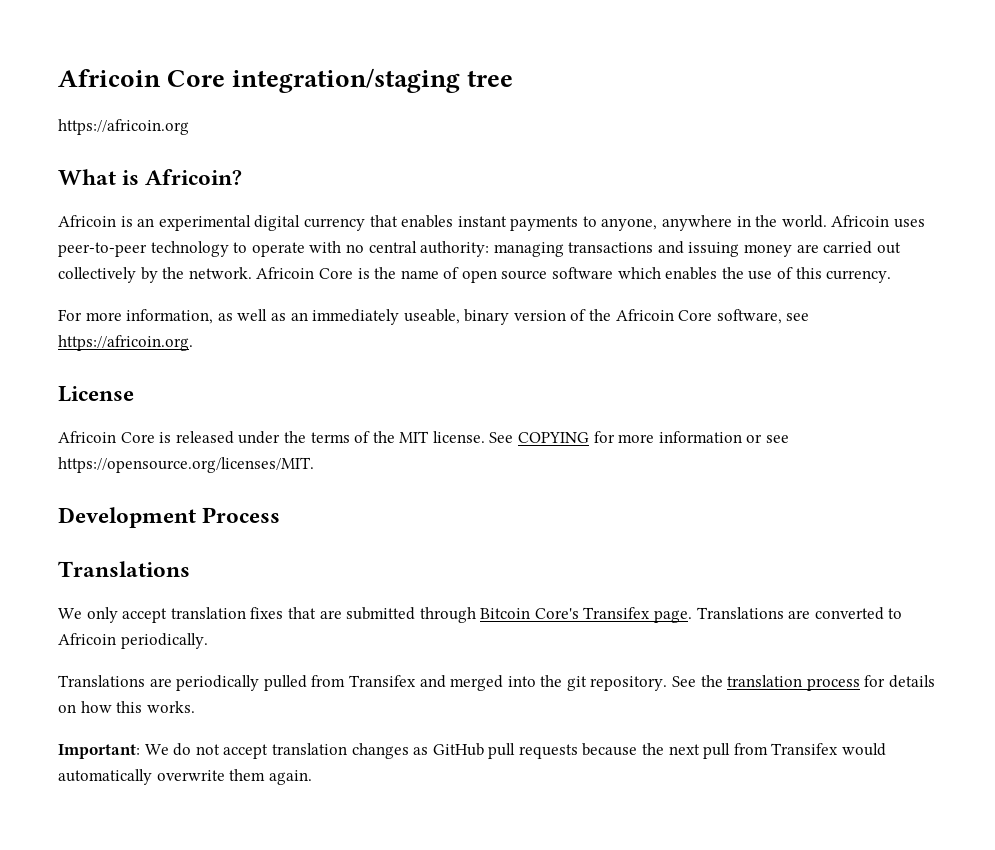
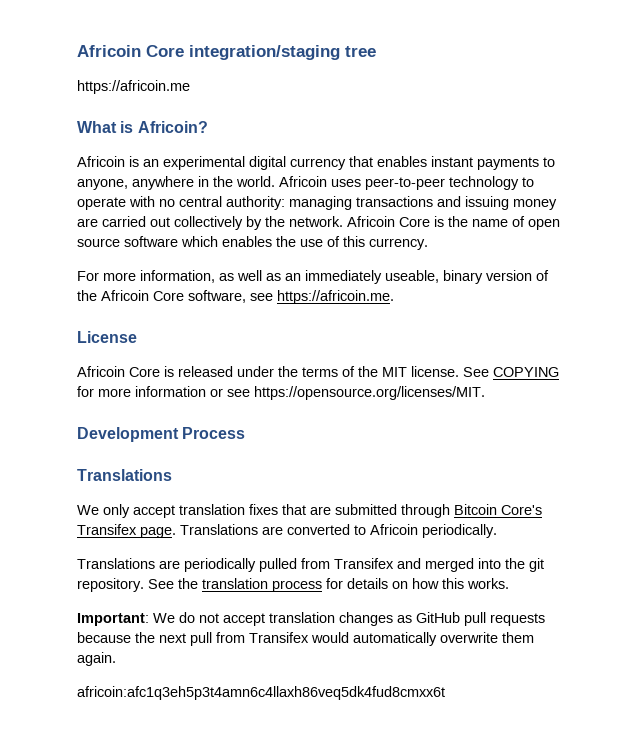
[58,119,189,135] https://africoin.org -> [77,80,190,94] https://africoin.me
[58,335,193,351] https://africoin.org. -> [277,290,394,304] https://africoin.me.
(312, 777) none -> [77,686,445,700] // africoin:afc1q3eh5p3t4amn6c4llaxh86veq5dk4fud8cmxx6t

